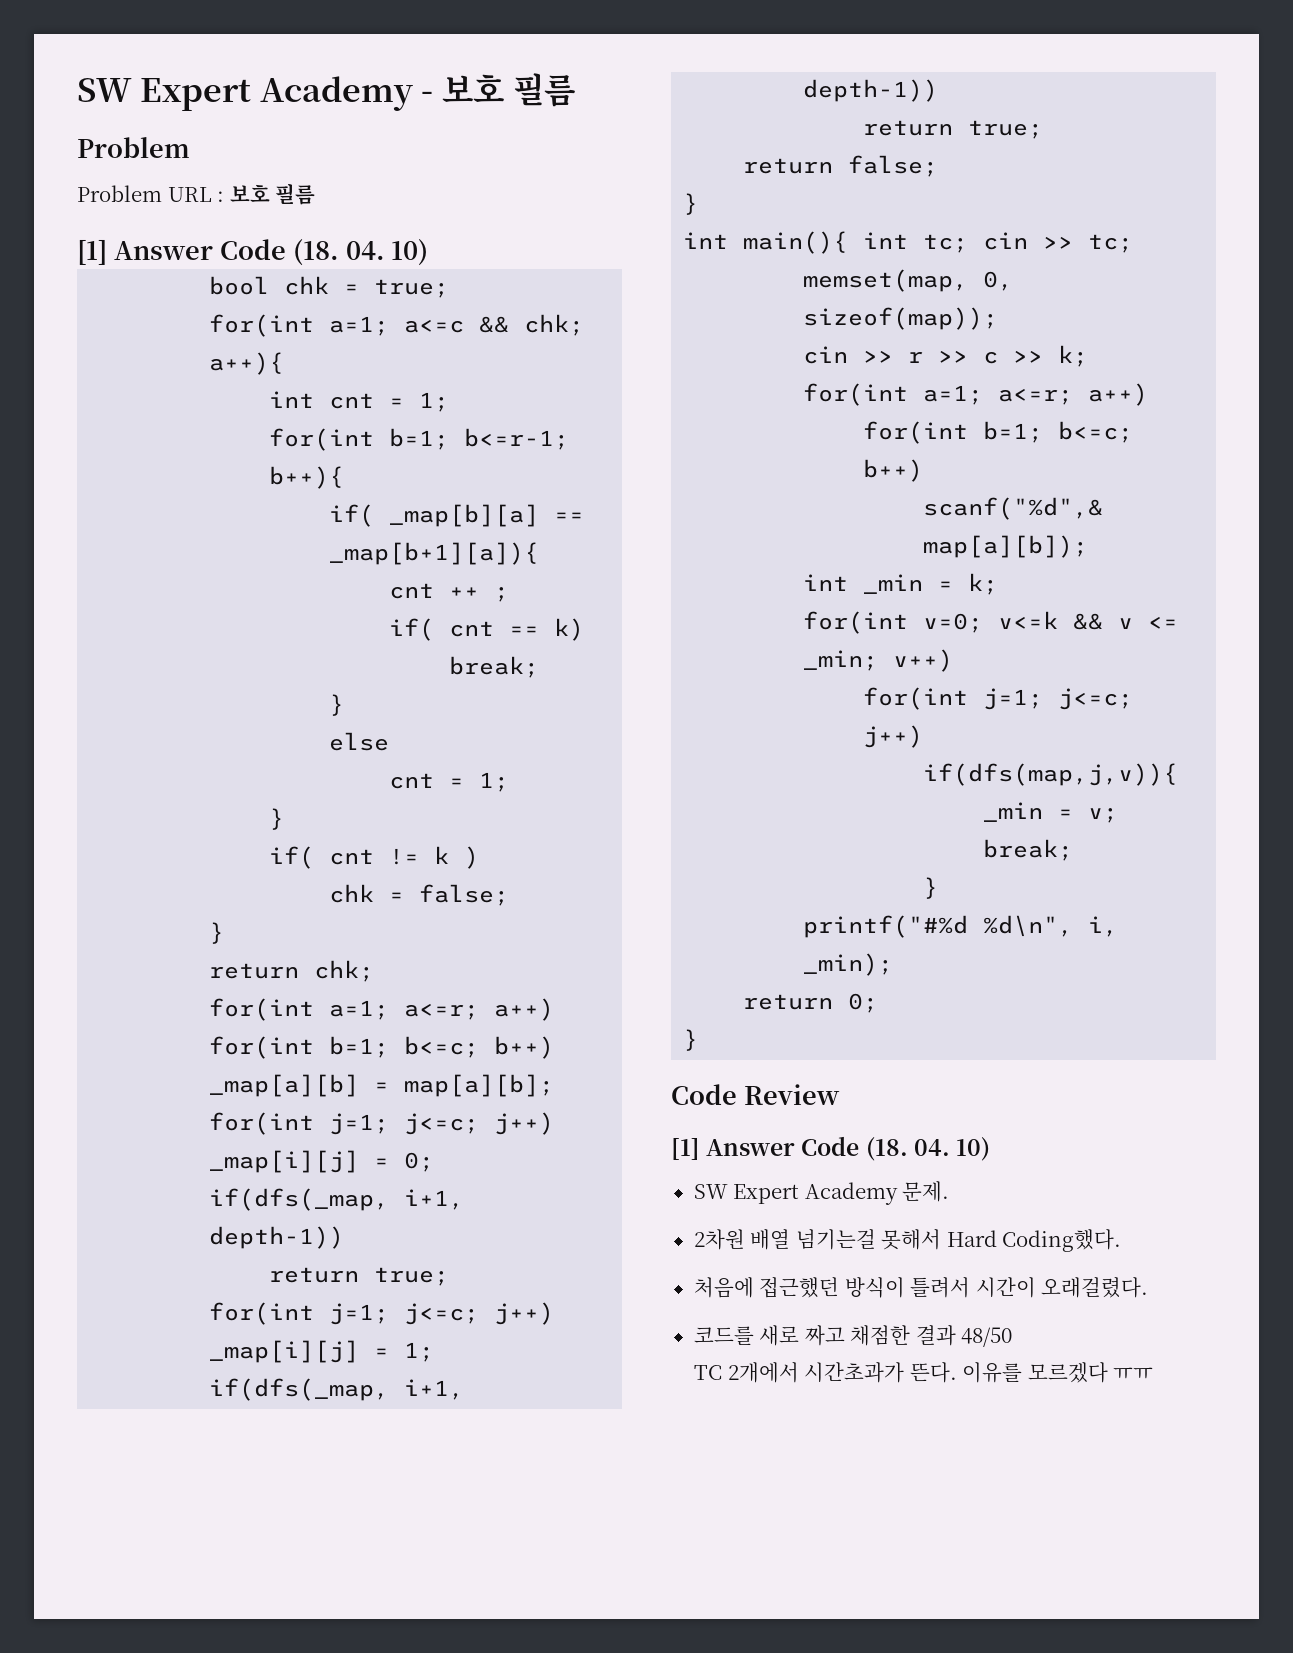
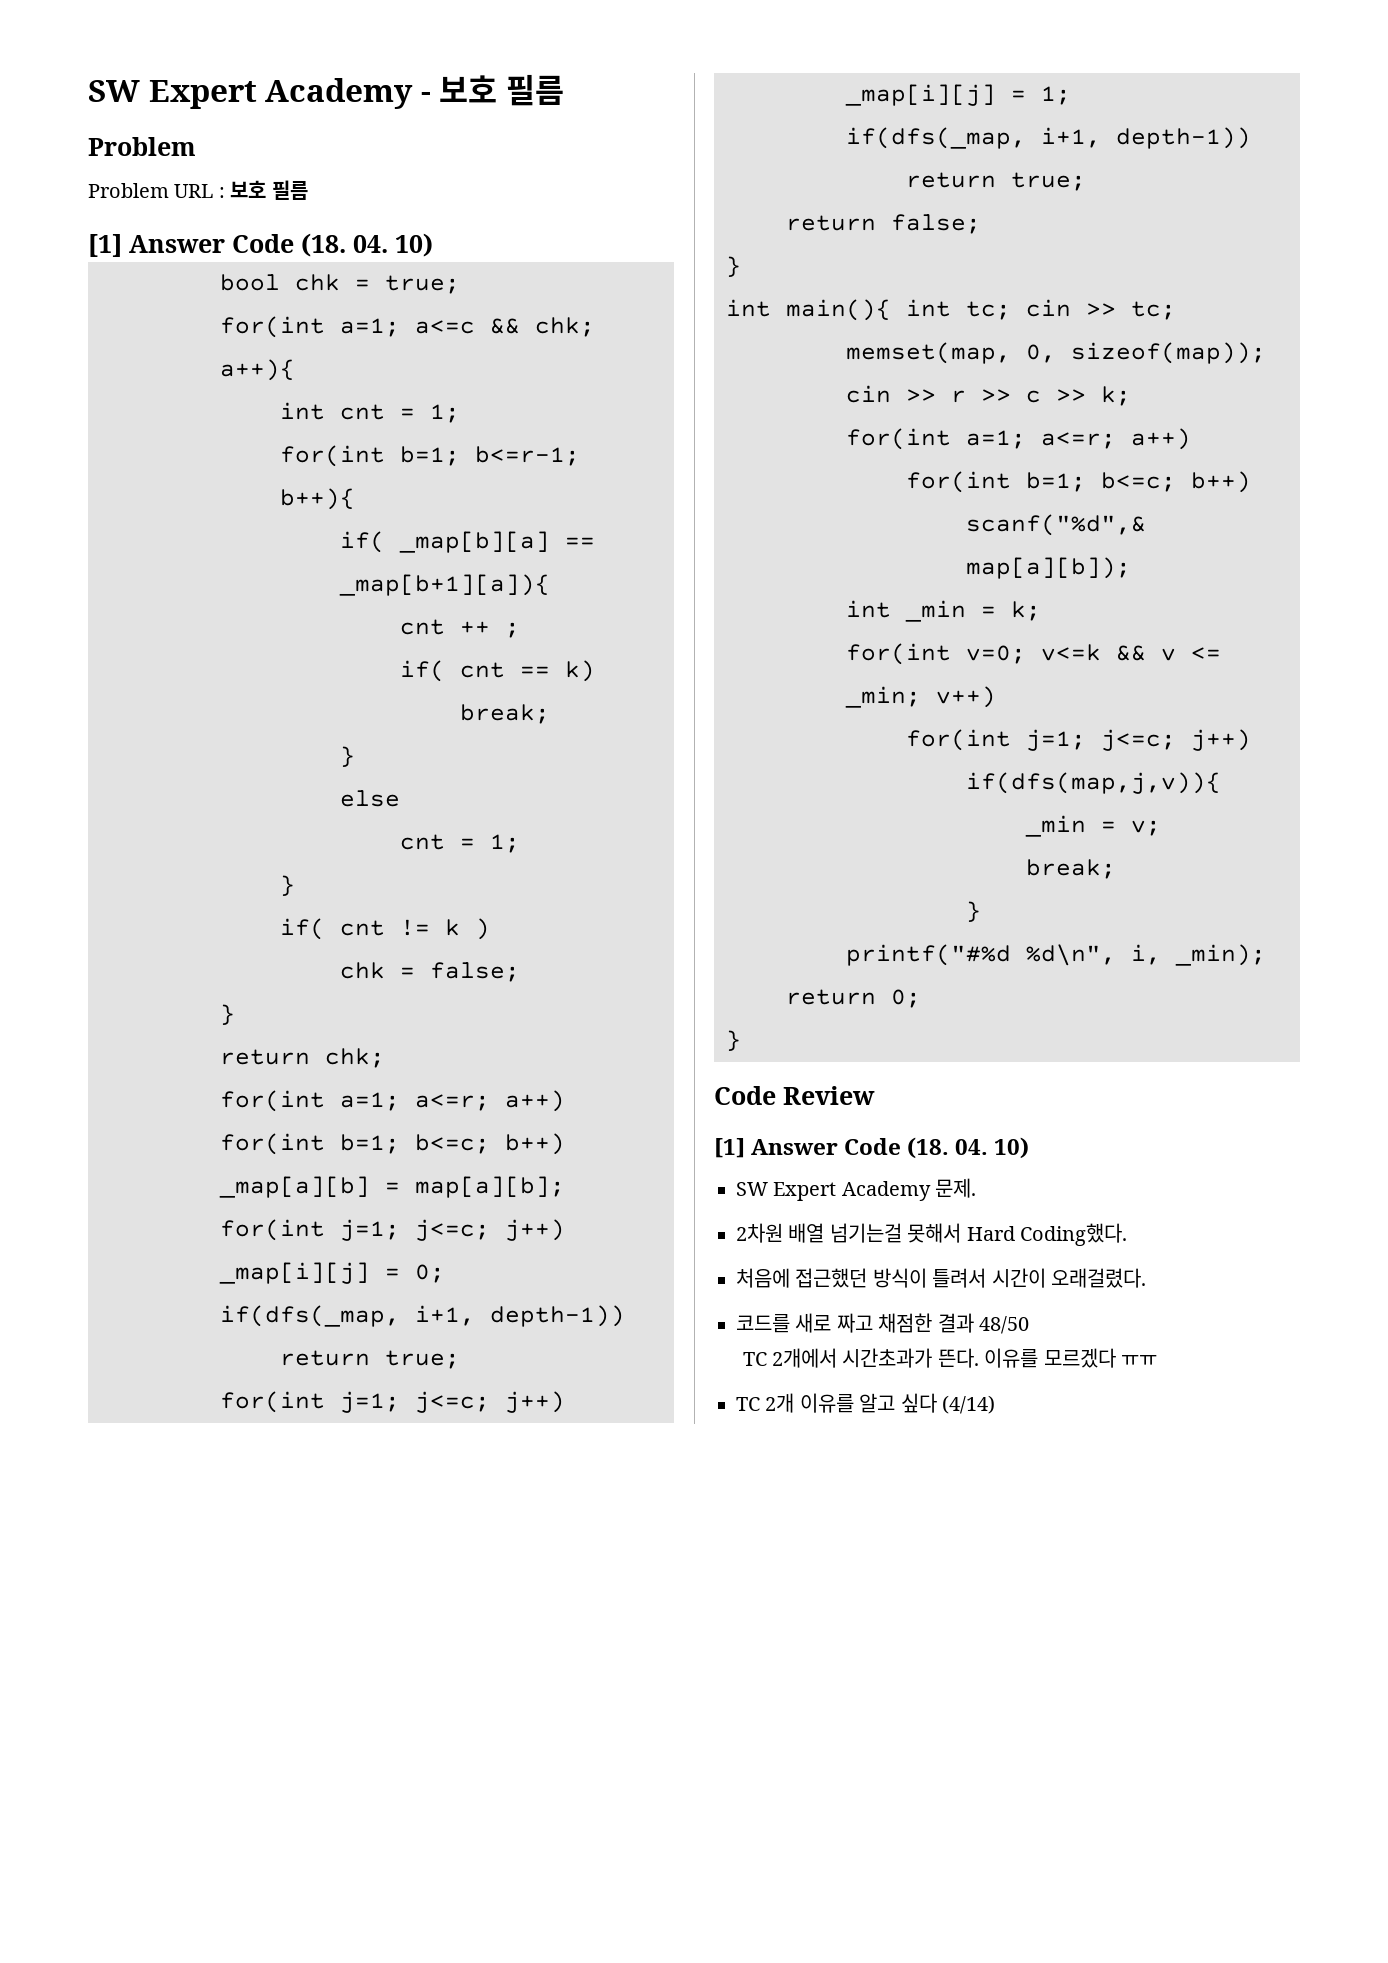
(1154, 1373) none -> [736,1393,995,1414] // TC 2개 이유를 알고 싶다 (4/14)

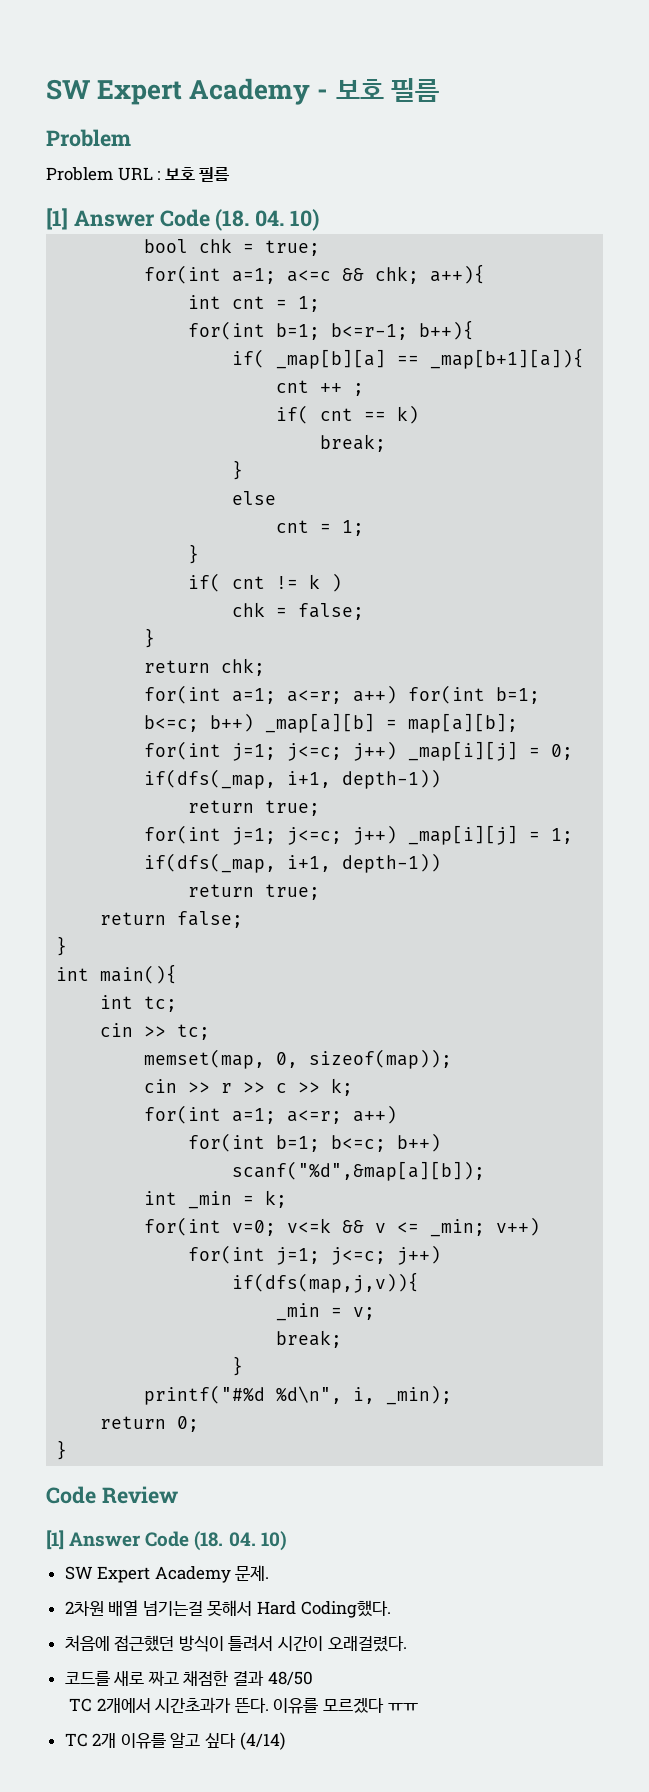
(891, 310) none -> (178, 974) //
(1011, 310) none -> (178, 1004) //

